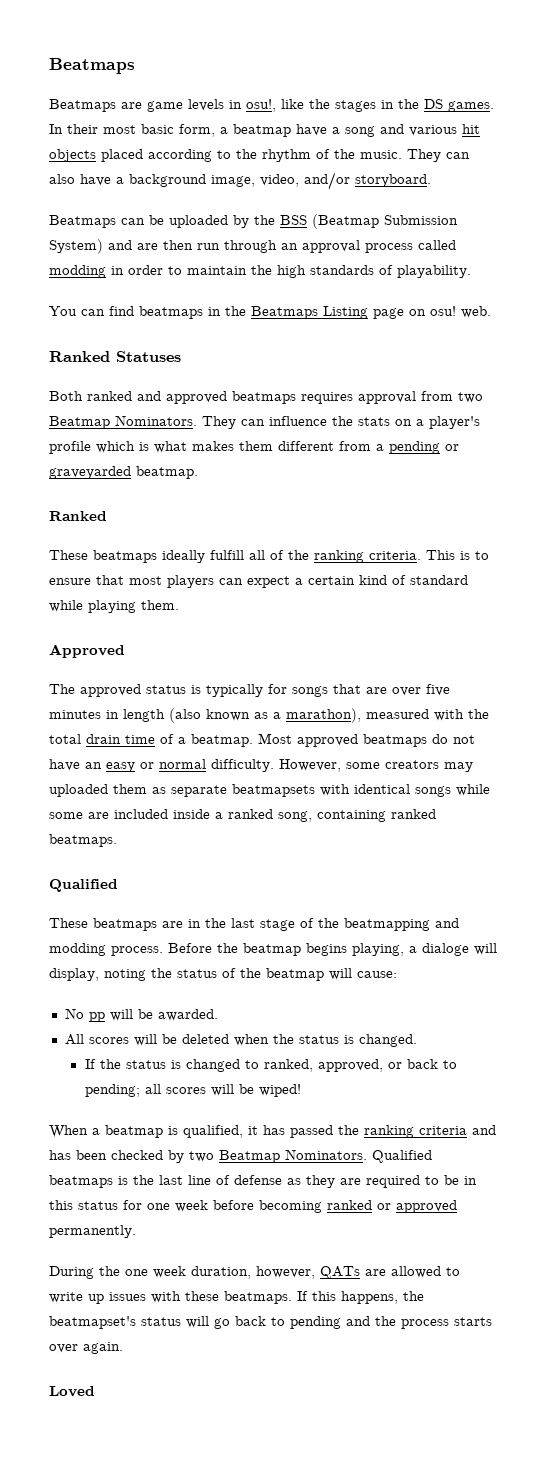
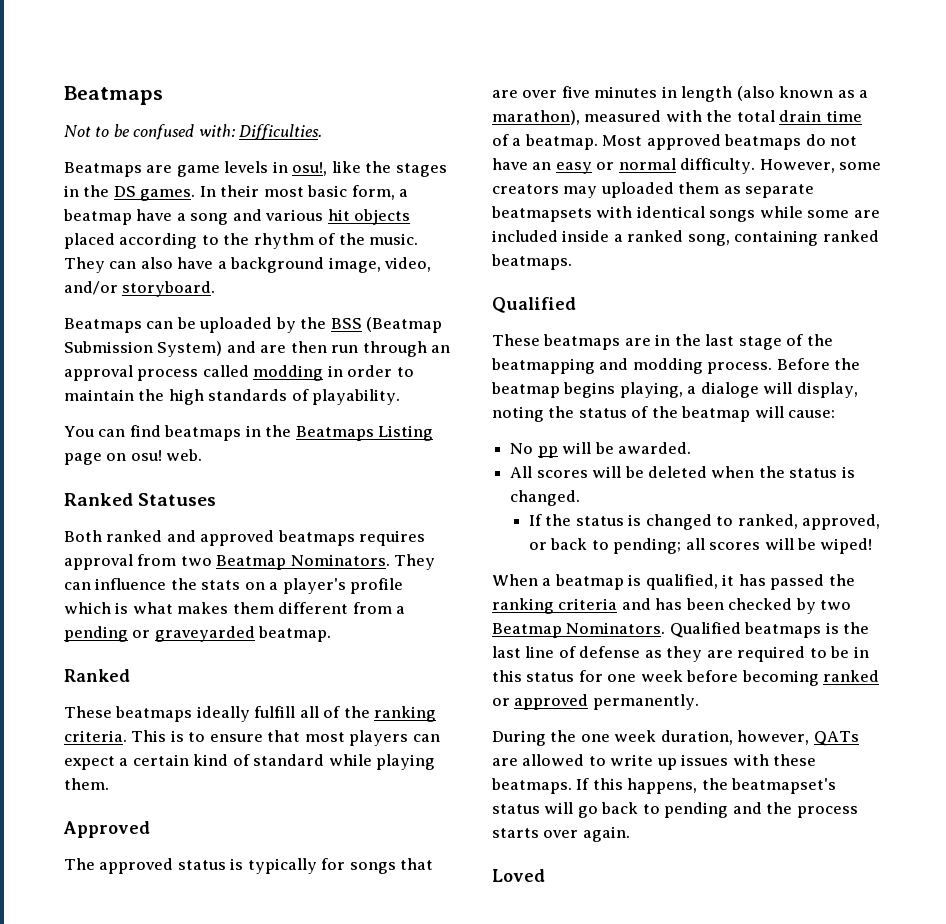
[49,58,135,74] Beatmaps -> [64,86,163,105] [64,124,323,140] Beatmaps // Not to be confused with: Difficulties.

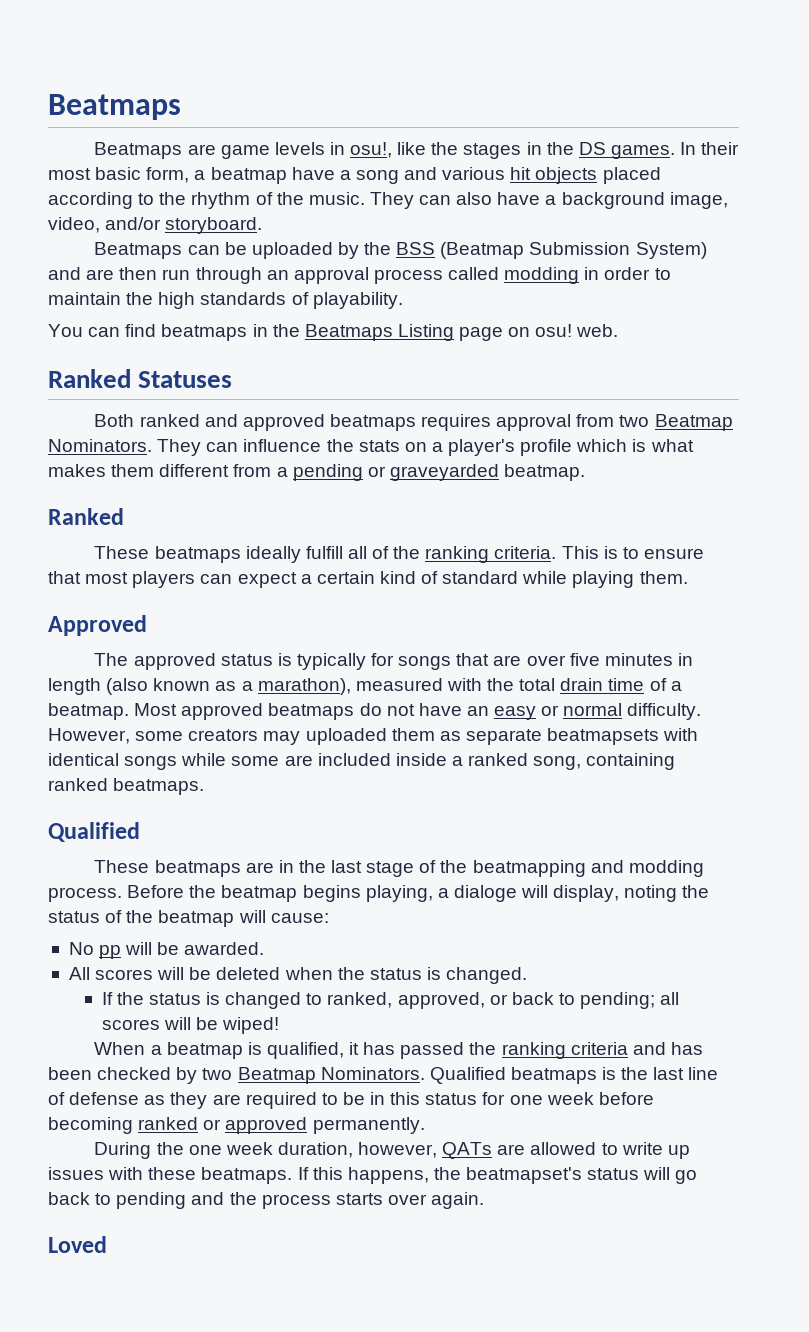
[64,86,163,105] [64,124,323,140] Beatmaps // Not to be confused with: Difficulties. -> [48,94,181,120] Beatmaps

